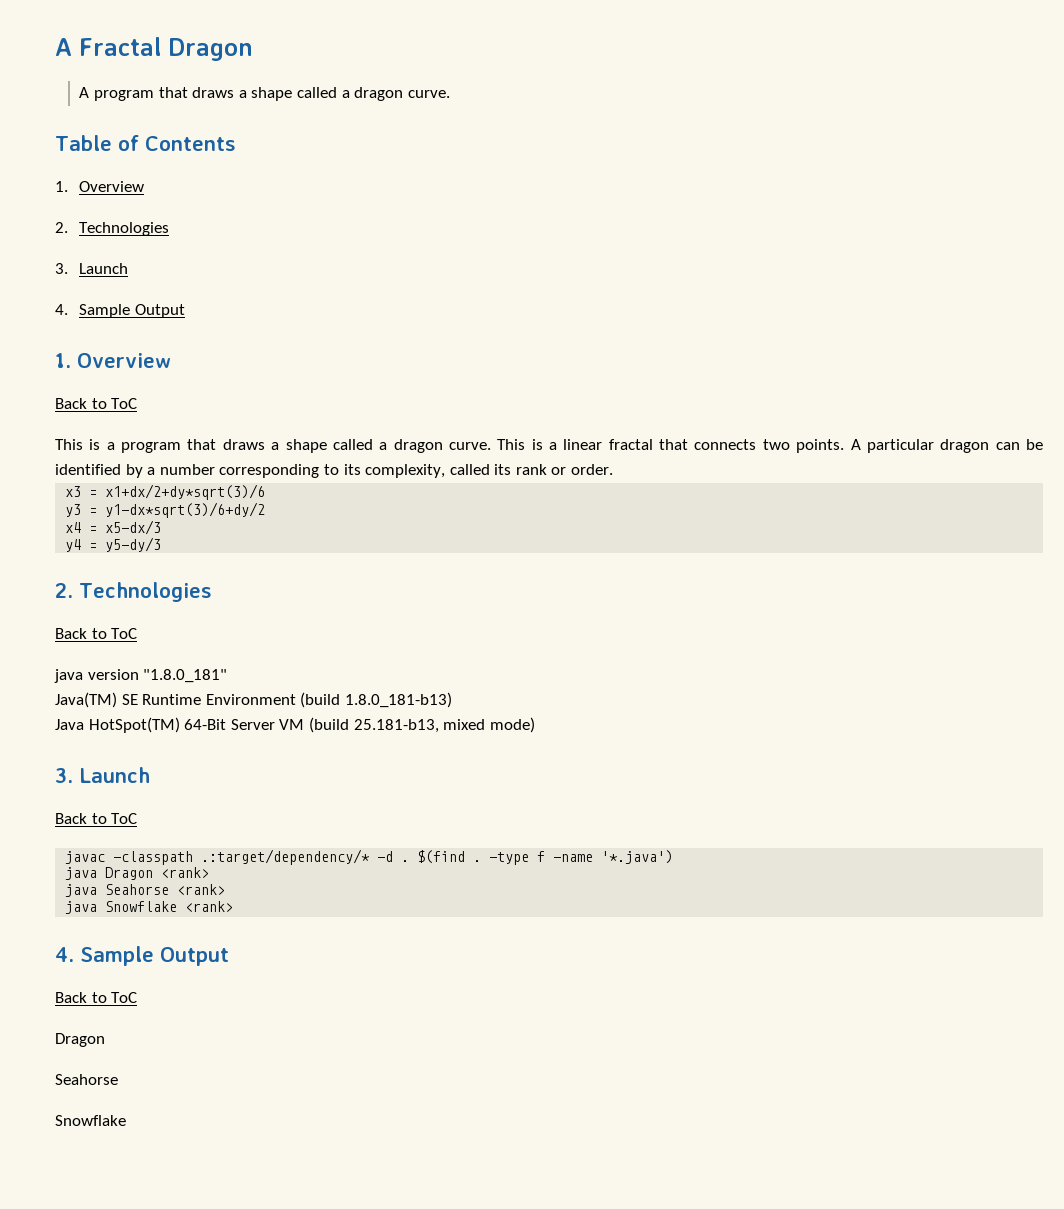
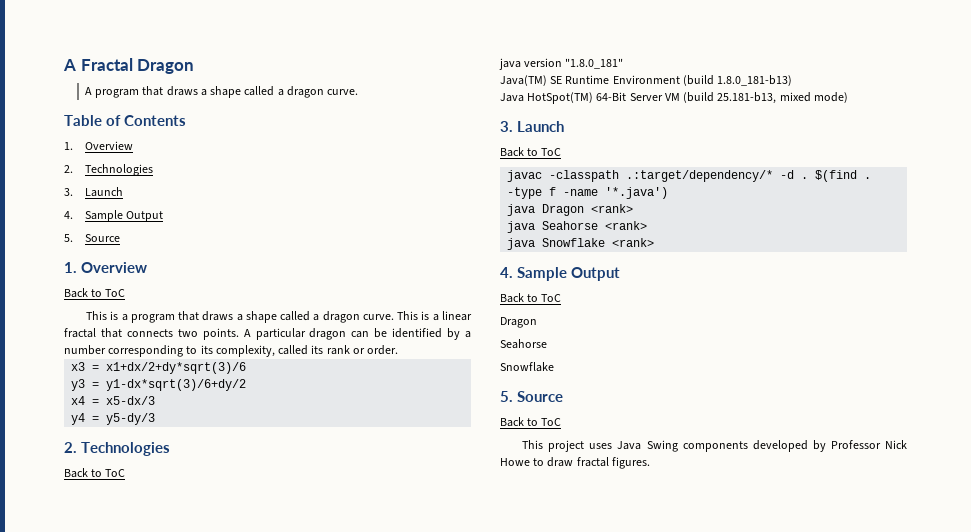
(186, 311) none -> [64,234,120,242] // 5. Source
(126, 1120) none -> [500,391,564,402] [500,417,562,427] [522,440,907,452] [500,457,650,469] // 5. Source // Back to ToC // This project uses Java Swing components developed by Professor Nick Howe to draw fractal figures.

